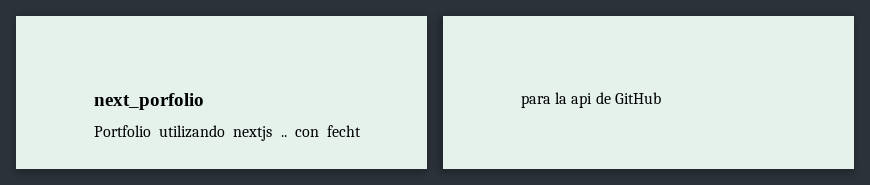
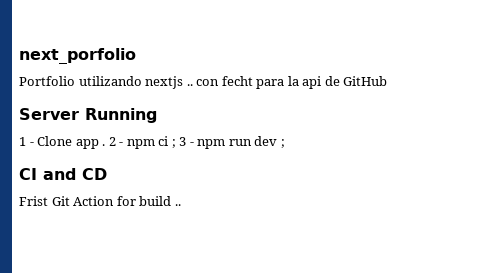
(661, 98) none -> [19,108,157,123] [19,136,285,149] [19,168,107,180] [19,196,181,206] // Server Running // 1 - Clone app . 2 - npm ci ; 3 - npm run dev ; // CI and CD // Frist Git Action for build ..

